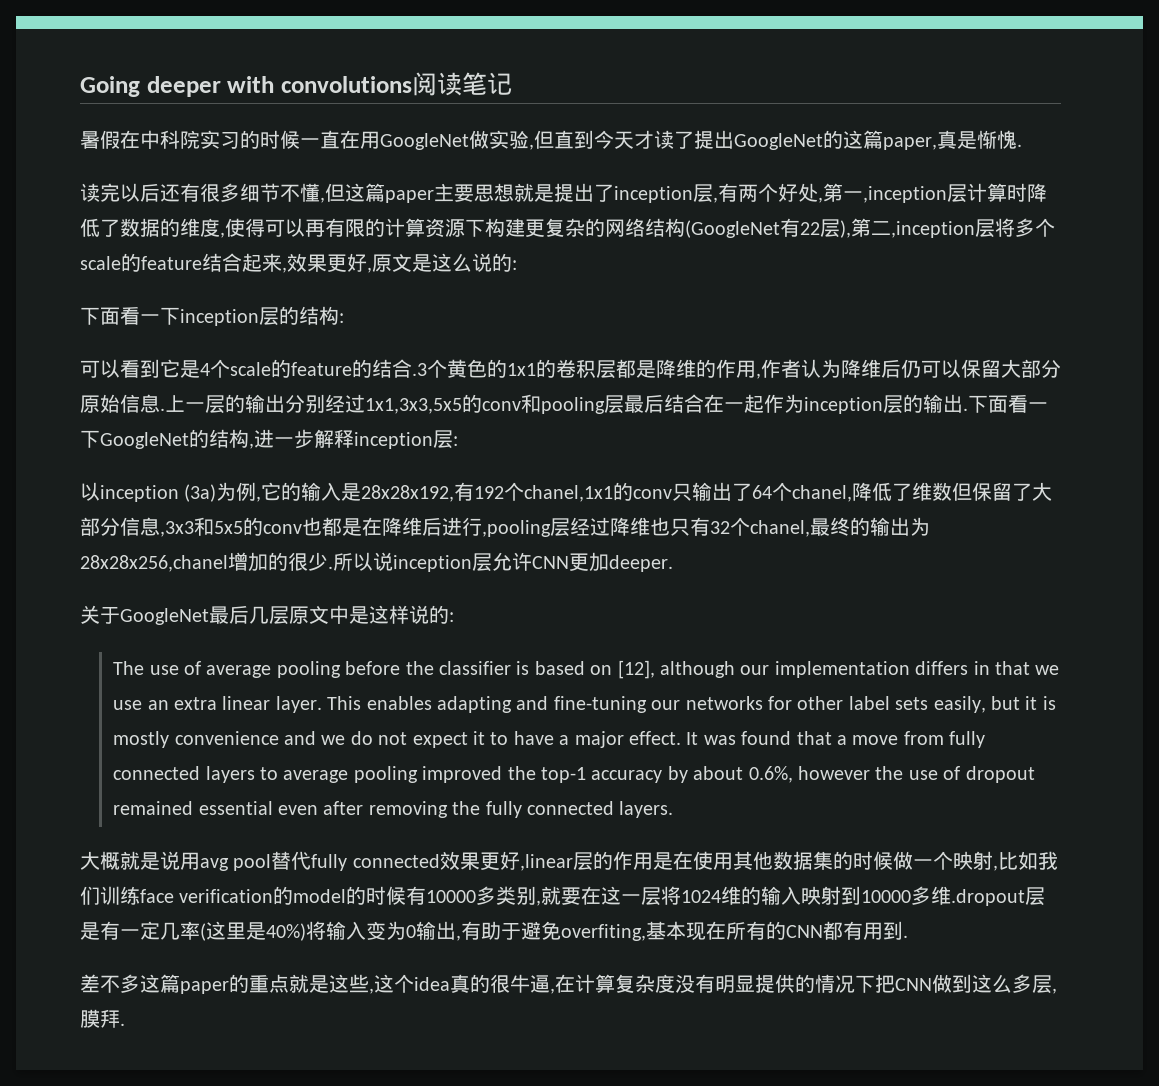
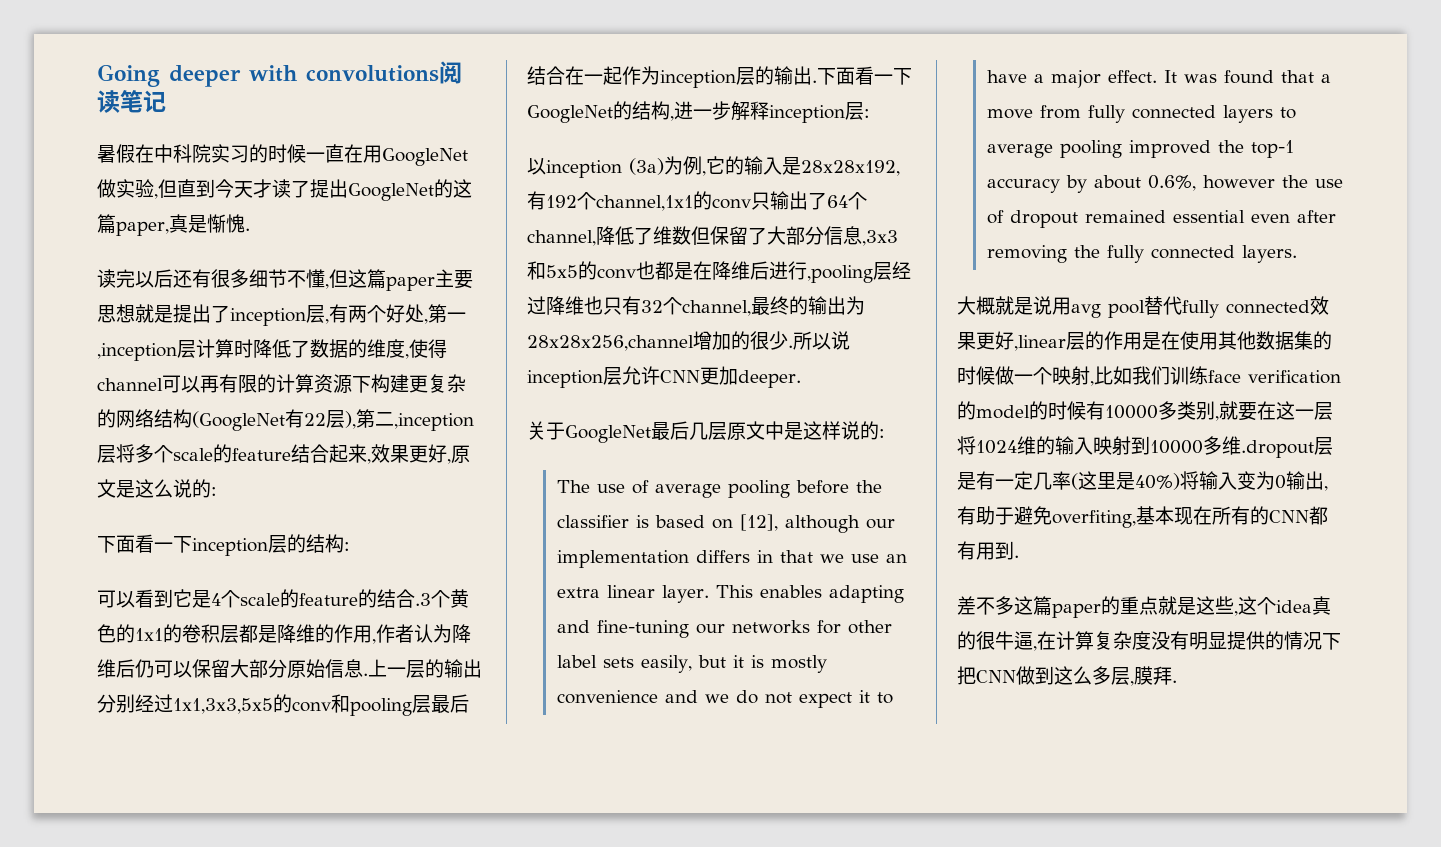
(265, 227) none -> [97,378,163,391] channel
[524,485,614,502] chanel,1x1 -> [596,195,693,211] channel,1x1
[792,485,853,502] chanel, -> [527,230,596,246] channel,
[750,520,810,537] chanel, -> [682,300,751,316] channel,
[80,555,228,572] 28x28x256,chanel -> [527,335,694,351] 28x28x256,channel

